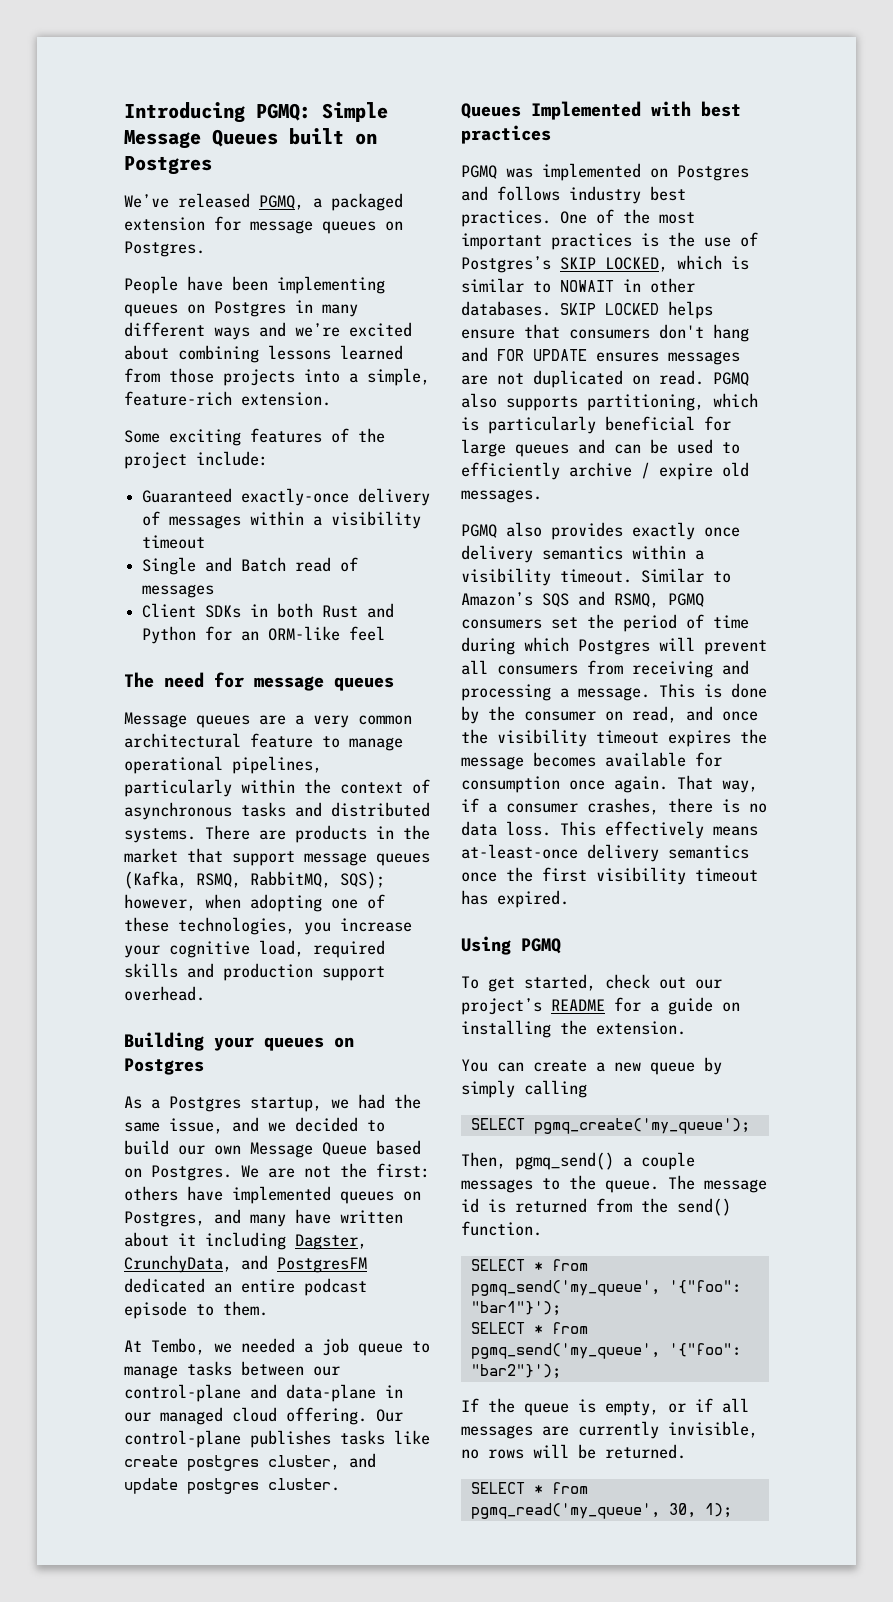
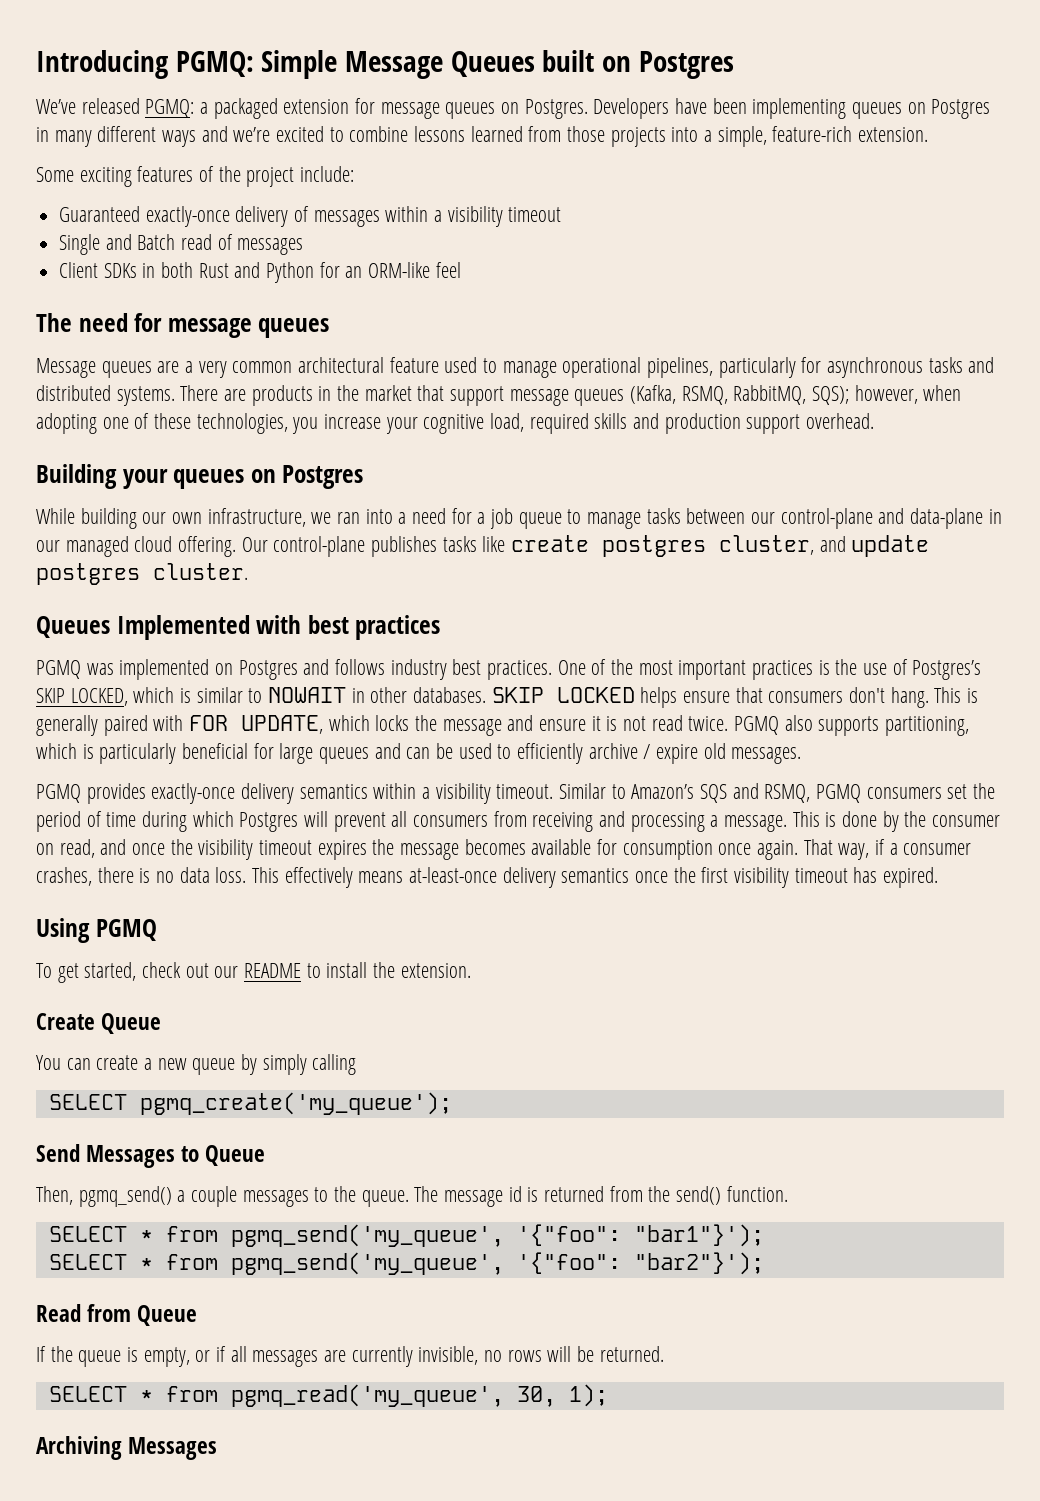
[259,195,304,210] PGMQ, -> [145,99,195,118] PGMQ:
[124,276,178,294] // People -> [593,98,670,119] Developers
[124,345,259,363] about combining -> [329,126,409,142] to combine
(313, 740) none -> [444,357,478,373] used
[241,779,430,794] within the context of -> [801,357,822,373] for
[124,1094,421,1112] [124,1117,385,1134] [124,1140,421,1158] [124,1163,430,1181] [124,1186,421,1204] [124,1209,403,1227] [124,1232,367,1250] [124,1255,367,1273] [124,1278,367,1296] [124,1301,268,1319] [124,1338,295,1355] As a Postgres startup, we had the same issue, and we decided to build our own Message Queue based on Postgres. We are not the first: others have implemented queues on Postgres, and many have written about it including Dagster, CrunchyData, and PostgresFM dedicated an entire podcast episode to them. // At Tembo, we needed -> [36,508,472,529] While building our own infrastructure, we ran into a need for
[713,324,749,342] [461,347,740,365] [461,370,704,388] hang and FOR UPDATE ensures messages are not duplicated on read. -> [890,687,979,708] [36,715,729,736] hang. This is generally paired with FOR UPDATE, which locks the message and ensure it is not read twice.
[506,522,740,540] also provides exactly once -> [86,783,236,804] provides exactly-once
[461,997,740,1015] [461,1020,551,1038] project’s README for a guide on installing -> [244,962,368,978] README to install
(686, 1028) none -> [36,1013,162,1034] // Create Queue
(750, 1126) none -> [36,1144,266,1168] // Send Messages to Queue
(561, 1371) none -> [36,1304,198,1326] // Read from Queue
(732, 1510) none -> [36,1436,218,1460] // Archiving Messages

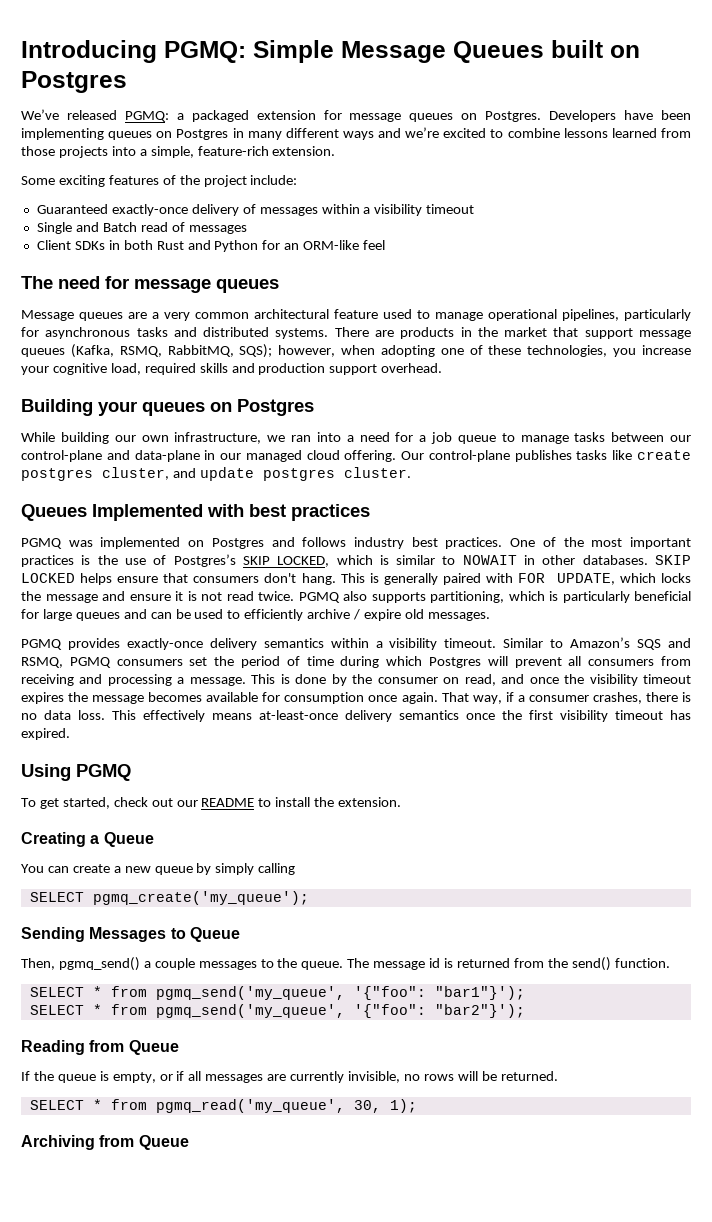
[36,1013,95,1030] Create -> [21,832,100,847] Creating a
[36,1144,80,1162] Send -> [21,927,85,942] Sending
[36,1304,81,1322] Read -> [21,1040,85,1055] Reading
[128,1437,218,1460] Messages -> [99,1135,189,1150] from Queue

